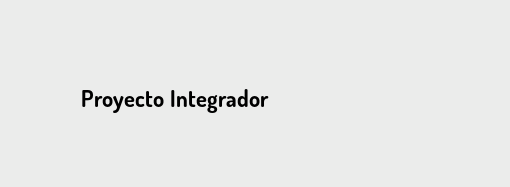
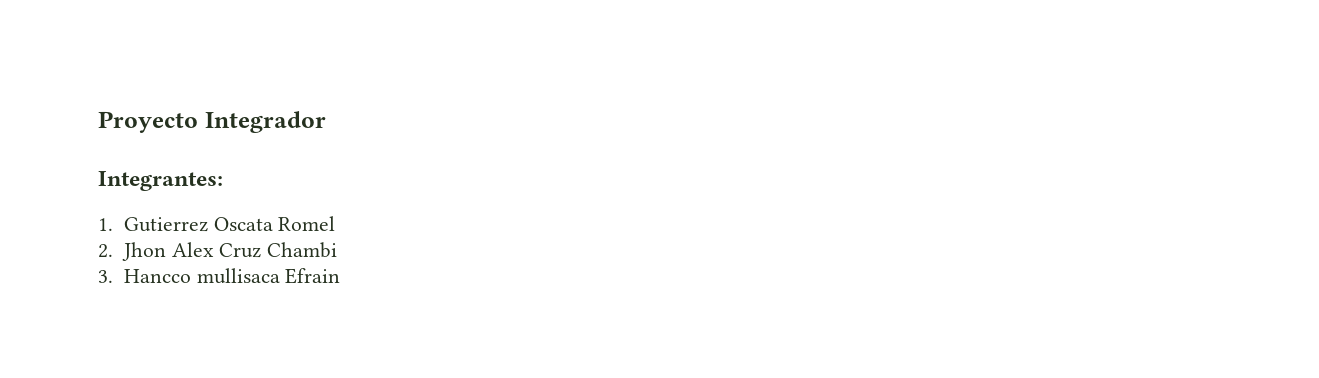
(270, 101) none -> [98,171,223,191] [98,216,336,232] [98,242,338,261] [98,268,341,284] // Integrantes: // 1. Gutierrez Oscata Romel // 2. Jhon Alex Cruz Chambi // 3. Hancco mullisaca Efrain

